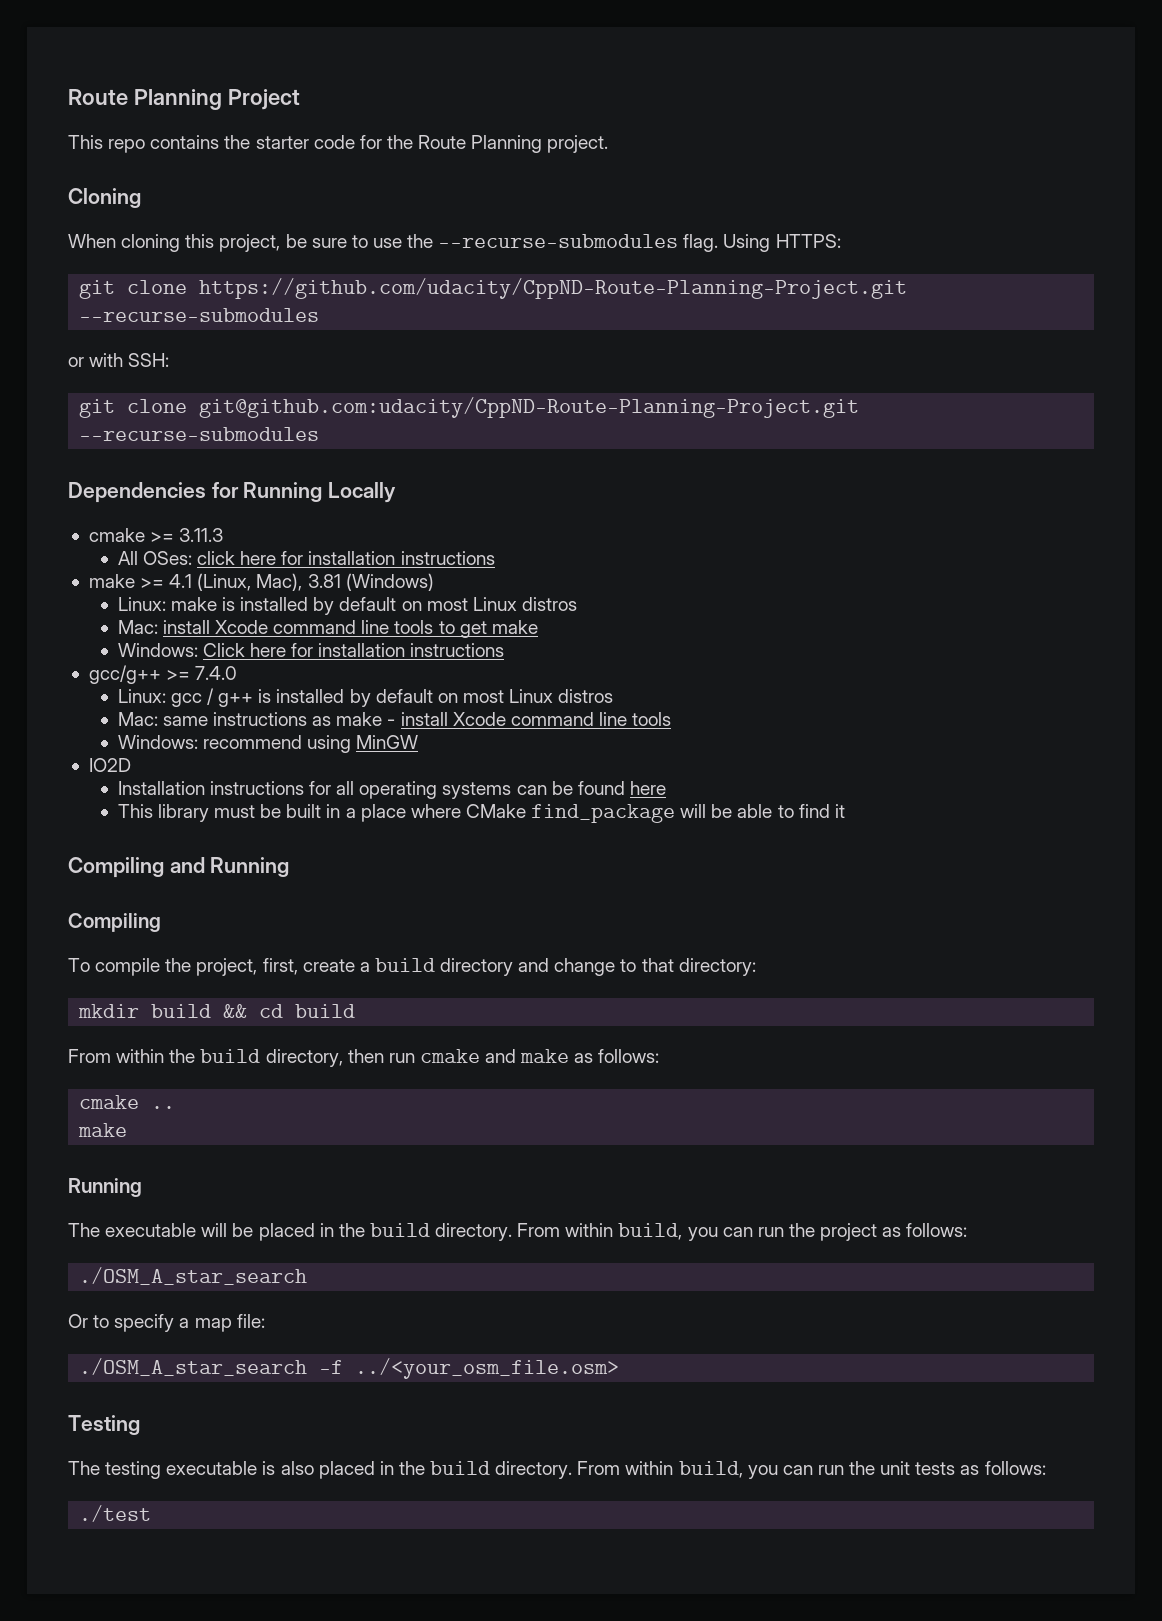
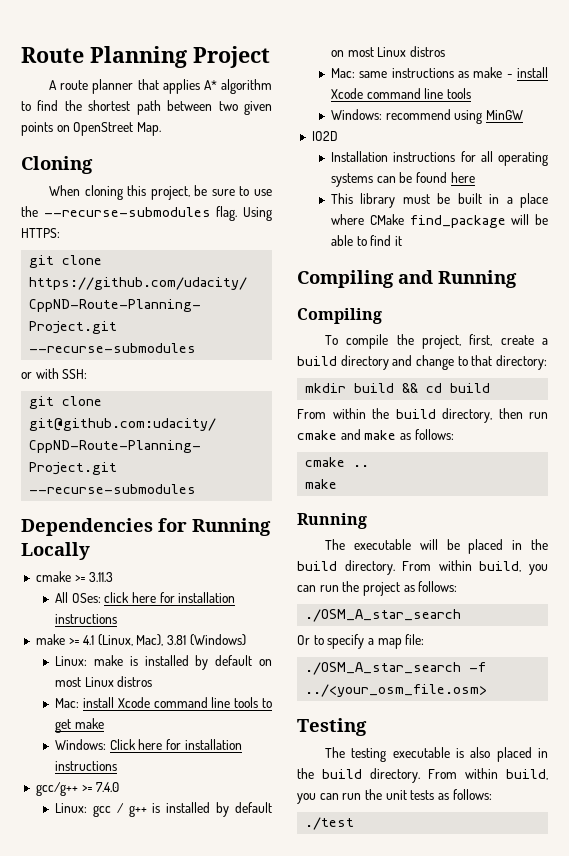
[68,135,609,153] This repo contains the starter code for the Route Planning project. -> [49,79,272,94] [21,100,272,115] [21,122,161,136] A route planner that applies A* algorithm to find the shortest path between two given points on OpenStreet Map.

